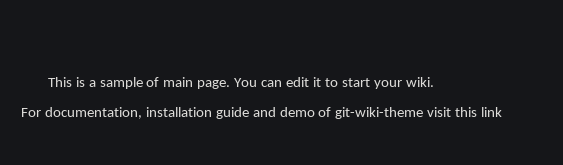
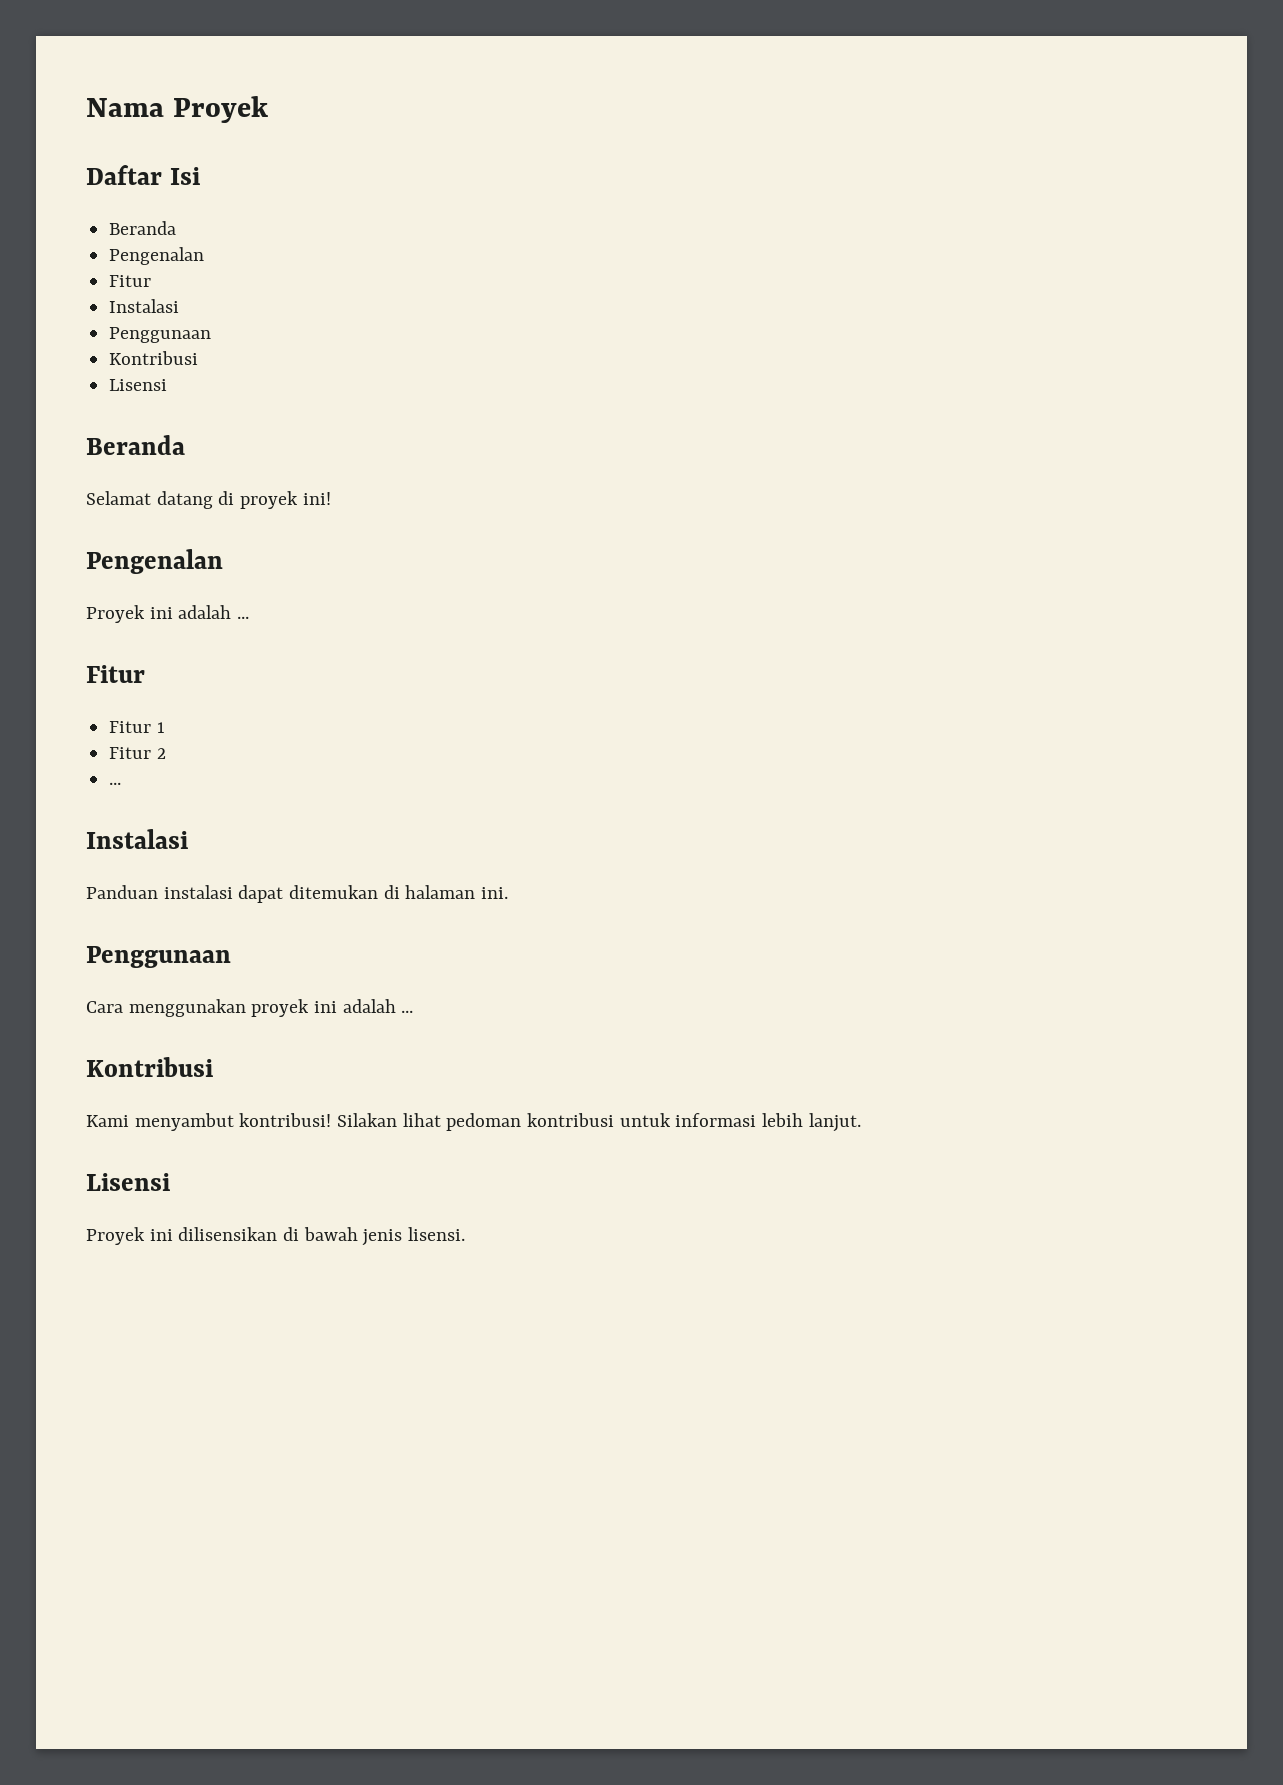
[47,77,434,89] [21,107,503,119] This is a sample of main page. You can edit it to start your wiki. // For documentation, installation guide and demo of git-wiki-theme visit this link -> [86,96,268,123] [86,165,200,185] [109,221,177,235] [109,247,205,265] [109,275,152,287] [109,299,180,313] [109,327,212,343] [109,351,199,365] [109,379,168,391] [86,435,185,455] [86,491,331,509] [86,549,223,574] [86,605,250,623] [86,665,145,683] [109,721,165,733] [109,747,166,759] [109,782,122,785] [86,829,188,849] [86,885,509,903] [86,946,231,968] [86,999,414,1017] [86,1057,213,1077] [86,1113,861,1132] [86,1173,170,1191] [86,1227,466,1246] Nama Proyek // Daftar Isi // Beranda // Pengenalan // Fitur // Instalasi // Penggunaan // Kontribusi // Lisensi // Beranda // Selamat datang di proyek ini! // Pengenalan // Proyek ini adalah ... // Fitur // Fitur 1 // Fitur 2 // ... // Instalasi // Panduan instalasi dapat ditemukan di halaman ini. // Penggunaan // Cara menggunakan proyek ini adalah ... // Kontribusi // Kami menyambut kontribusi! Silakan lihat pedoman kontribusi untuk informasi lebih lanjut. // Lisensi // Proyek ini dilisensikan di bawah jenis lisensi.

